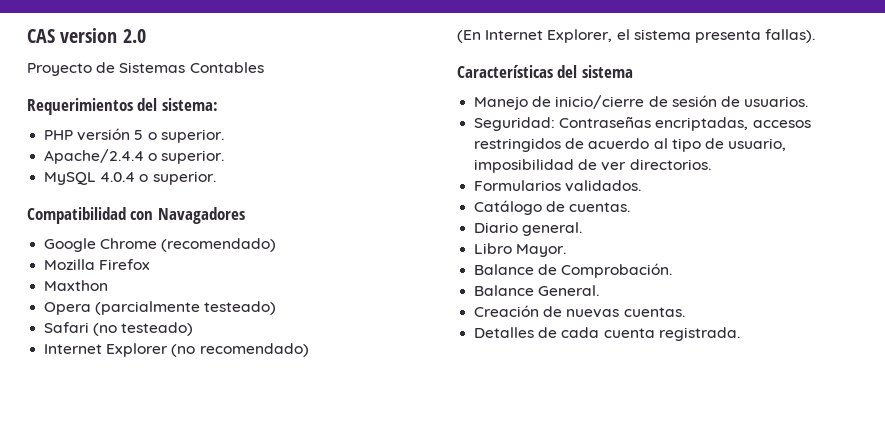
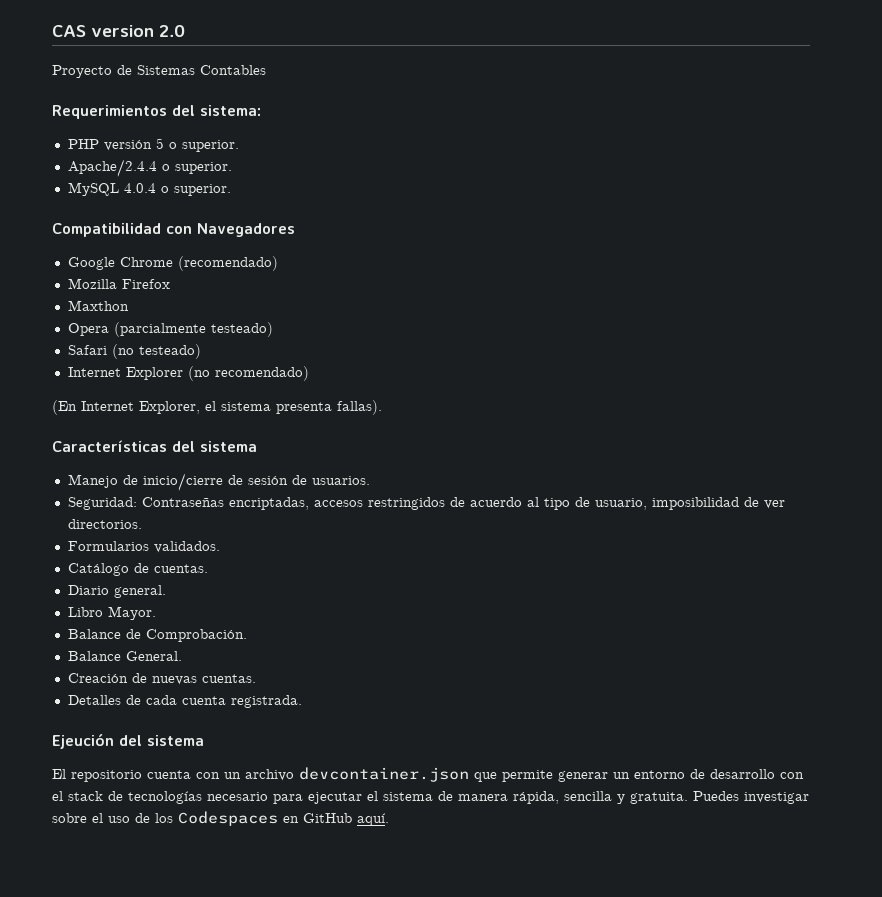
[157,207,245,224] Navagadores -> [197,223,295,237] Navegadores
(740, 334) none -> [52,734,204,749] [52,767,804,782] [52,791,809,804] [52,811,389,826] // Ejeución del sistema // El repositorio cuenta con un archivo devcontainer.json que permite generar un entorno de desarrollo con el stack de tecnologías necesario para ejecutar el sistema de manera rápida, sencilla y gratuita. Puedes investigar sobre el uso de los Codespaces en GitHub aquí.

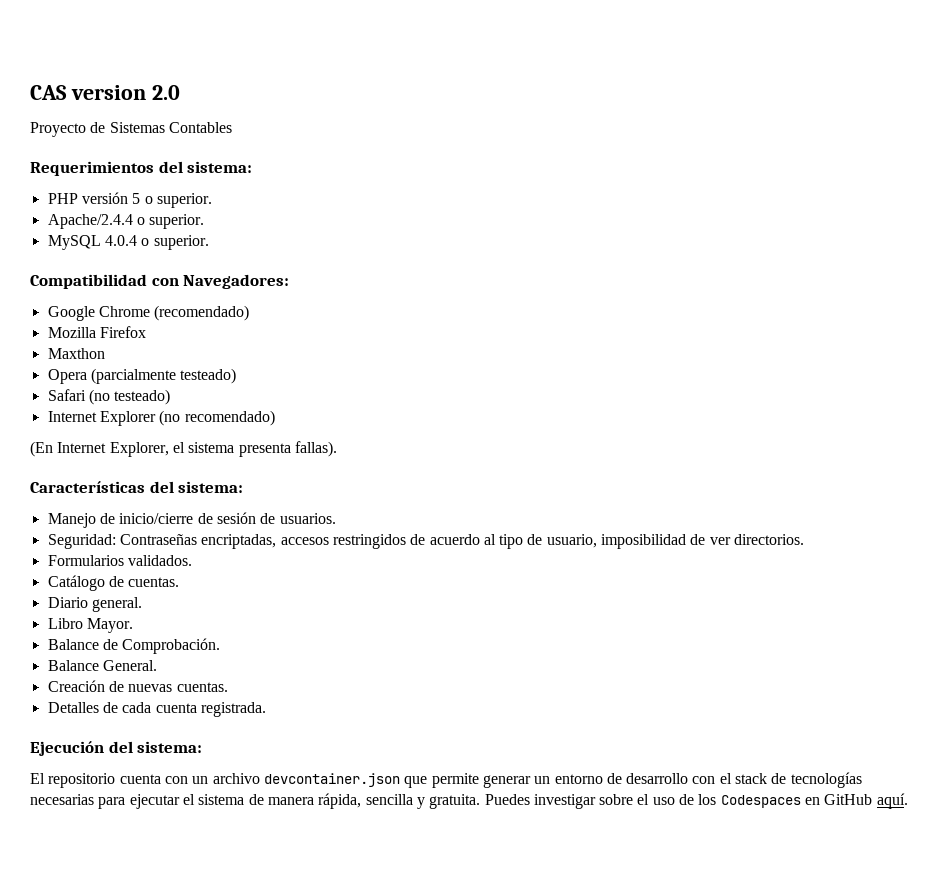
[197,223,295,237] Navegadores -> [183,274,290,289] Navegadores:
[200,441,257,452] sistema -> [178,481,244,493] sistema:
[52,734,204,749] Ejeución del sistema -> [30,741,203,756] Ejecución del sistema:
[207,792,268,801] necesario -> [30,794,94,805] necesarias

